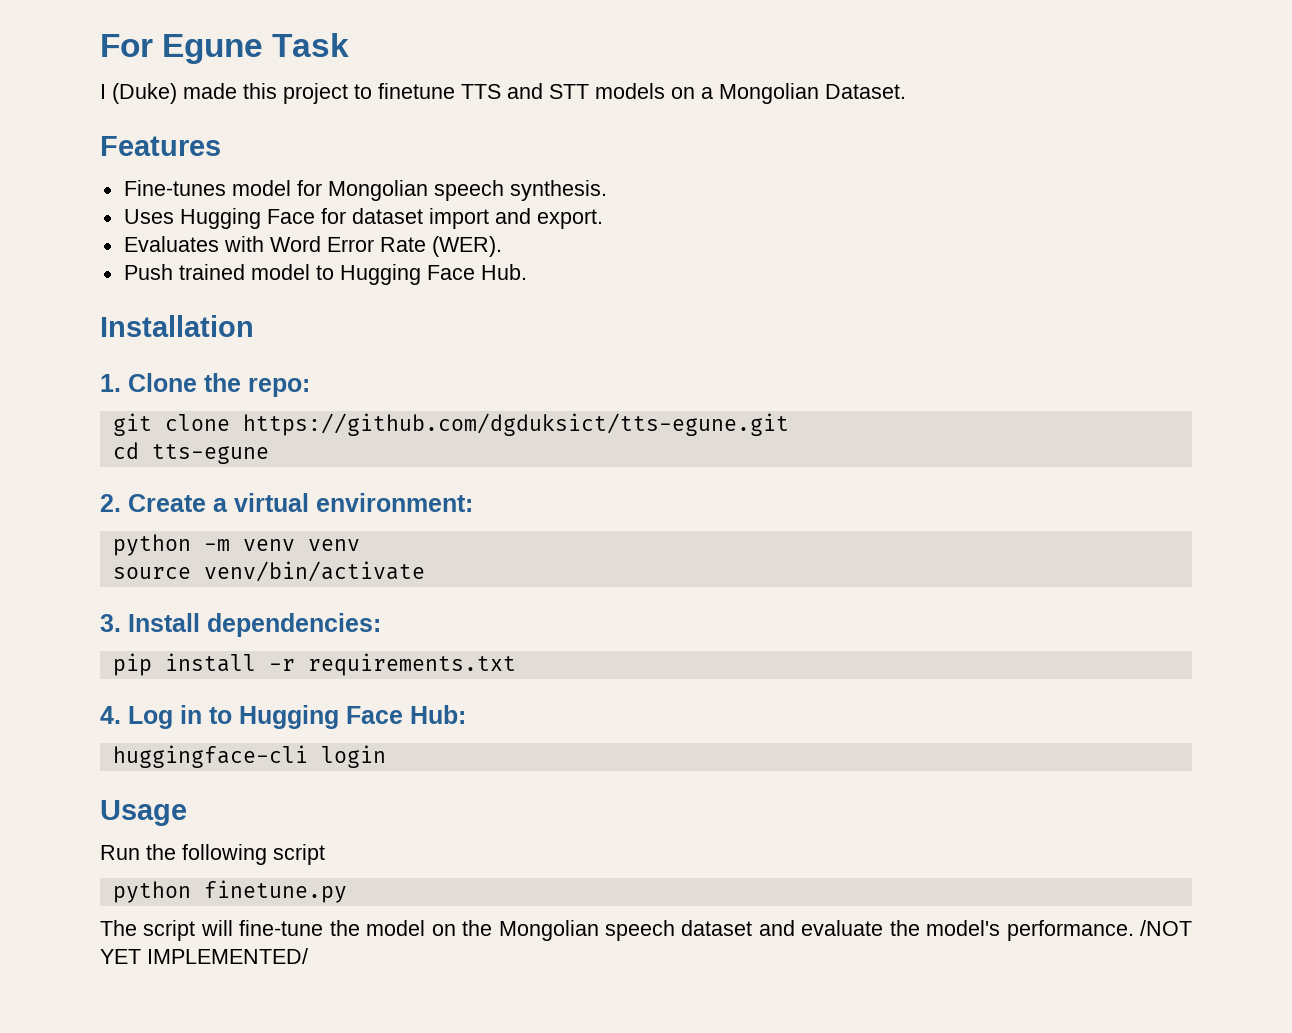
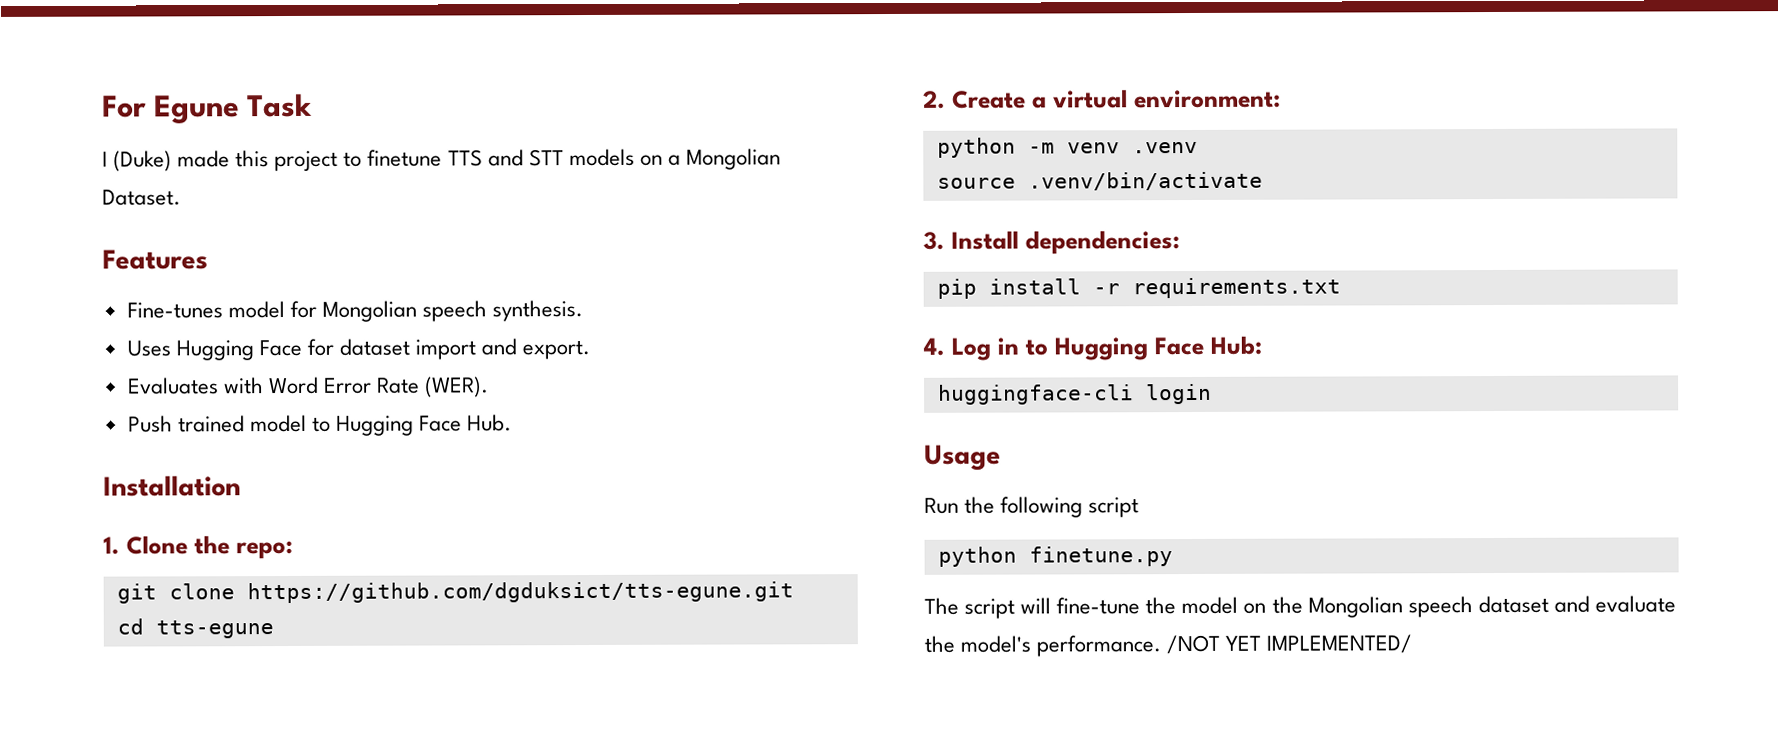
[307,539,360,551] venv -> [1131,141,1198,154] .venv
[203,561,425,582] venv/bin/activate -> [1027,171,1263,191] .venv/bin/activate

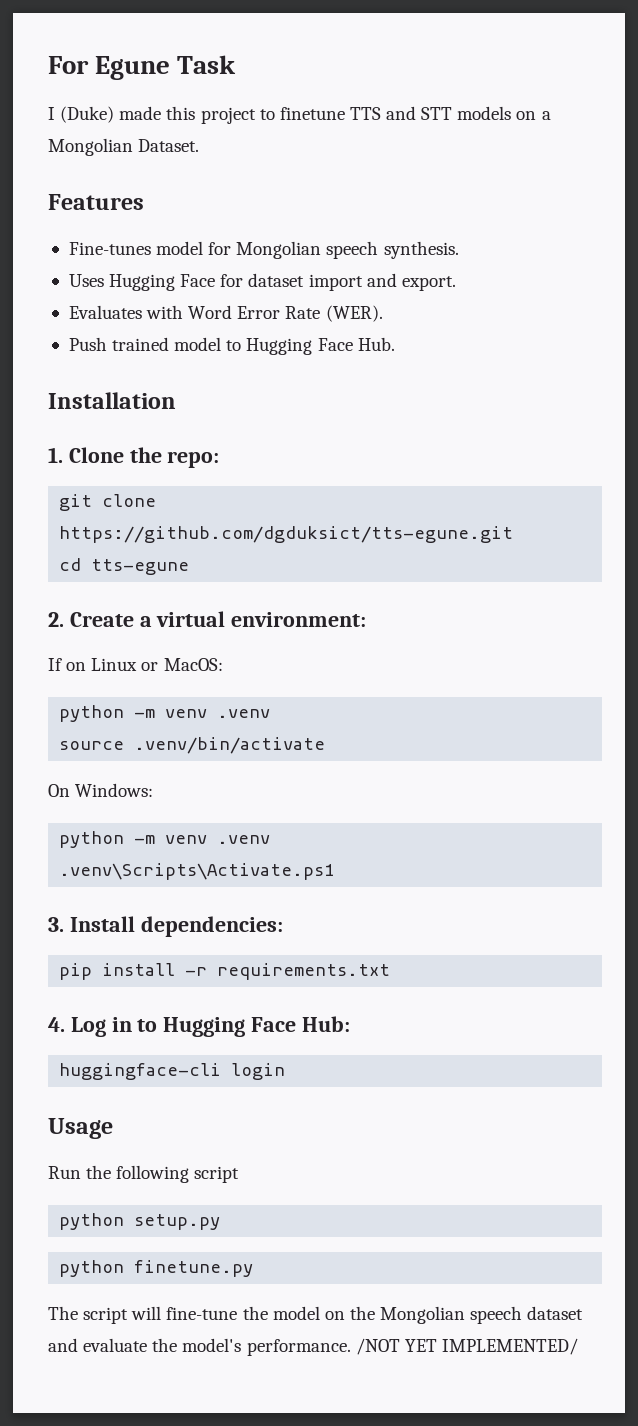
(1281, 99) none -> [48,658,223,671] // If on Linux or MacOS:
(1263, 181) none -> [48,783,154,797] [59,831,271,848] [59,863,335,880] // On Windows: // python -m venv .venv // .venv\Scripts\Activate.ps1
(1140, 507) none -> [59,1213,221,1230] // python setup.py

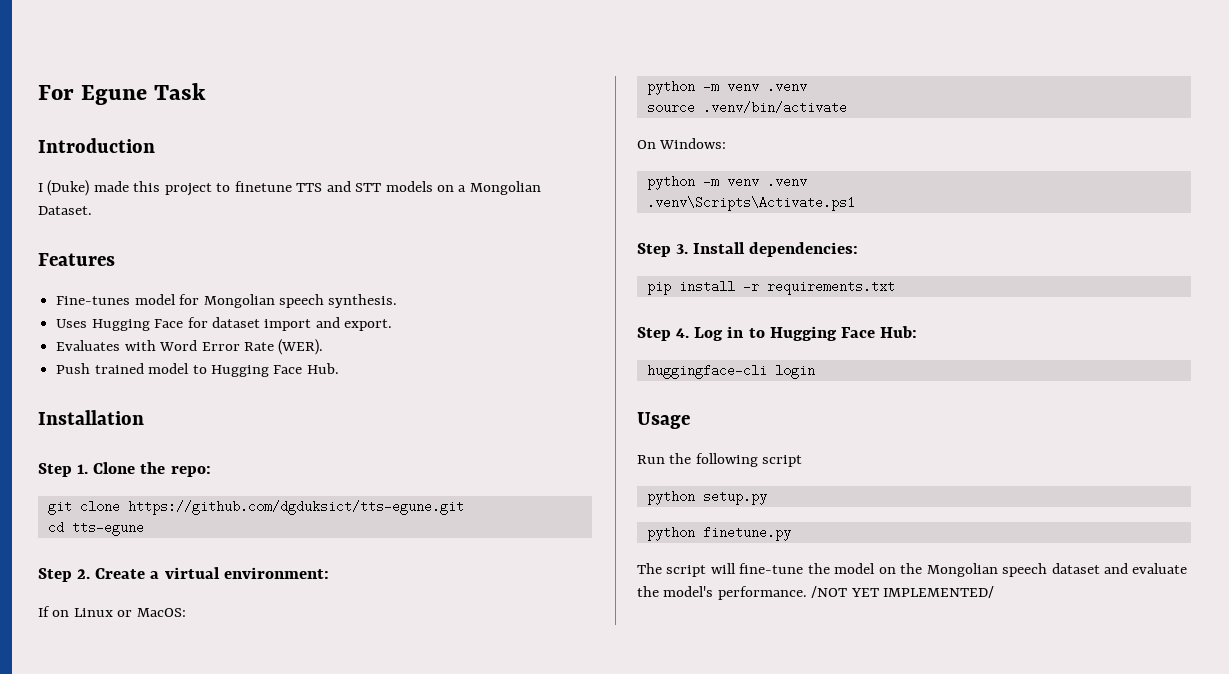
(237, 64) none -> [38,138,155,153] // Introduction
(176, 400) none -> [38,463,72,477] Step
(190, 567) none -> [38,568,72,582] Step
(335, 871) none -> [637,243,671,257] Step
(391, 971) none -> [637,327,671,341] Step

